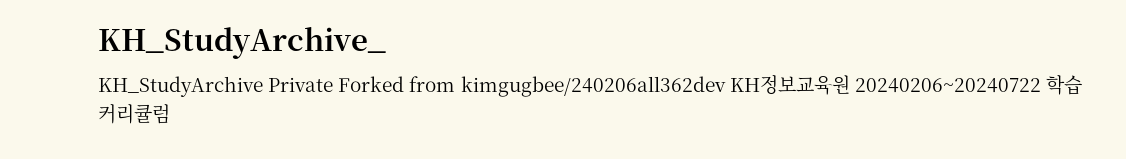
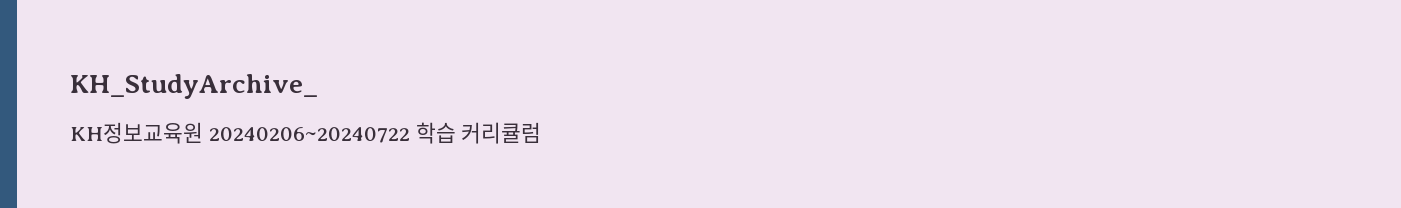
[98,76,726,97] KH_StudyArchive Private Forked from kimgugbee/240206all362dev -> (318, 86) none

